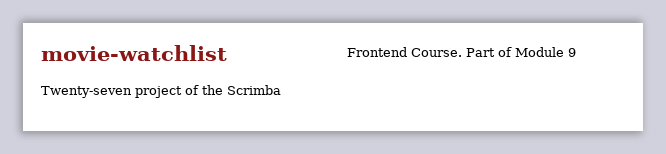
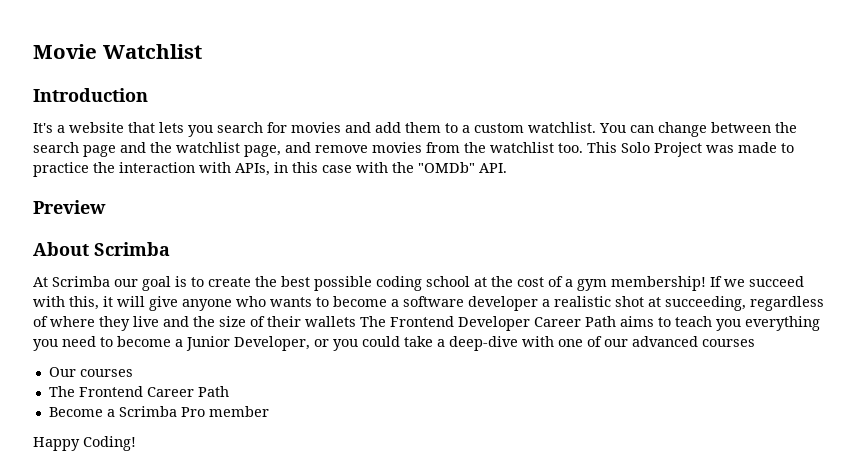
[41,45,227,61] [41,85,281,98] [347,47,576,57] movie-watchlist // Twenty-seven project of the Scrimba Frontend Course. Part of Module 9 -> [33,44,202,59] [33,88,148,102] [33,122,797,137] [33,142,794,157] [33,162,507,177] [33,200,106,214] [33,242,170,256] [33,276,804,291] [33,296,824,311] [33,316,820,331] [33,336,755,351] [48,367,133,377] [48,386,229,397] [48,406,269,417] [33,436,136,451] Movie Watchlist // Introduction // It's a website that lets you search for movies and add them to a custom watchlist. You can change between the search page and the watchlist page, and remove movies from the watchlist too. This Solo Project was made to practice the interaction with APIs, in this case with the "OMDb" API. // Preview // About Scrimba // At Scrimba our goal is to create the best possible coding school at the cost of a gym membership! If we succeed with this, it will give anyone who wants to become a software developer a realistic shot at succeeding, regardless of where they live and the size of their wallets The Frontend Developer Career Path aims to teach you everything you need to become a Junior Developer, or you could take a deep-dive with one of our advanced courses // Our courses // The Frontend Career Path // Become a Scrimba Pro member // Happy Coding!

